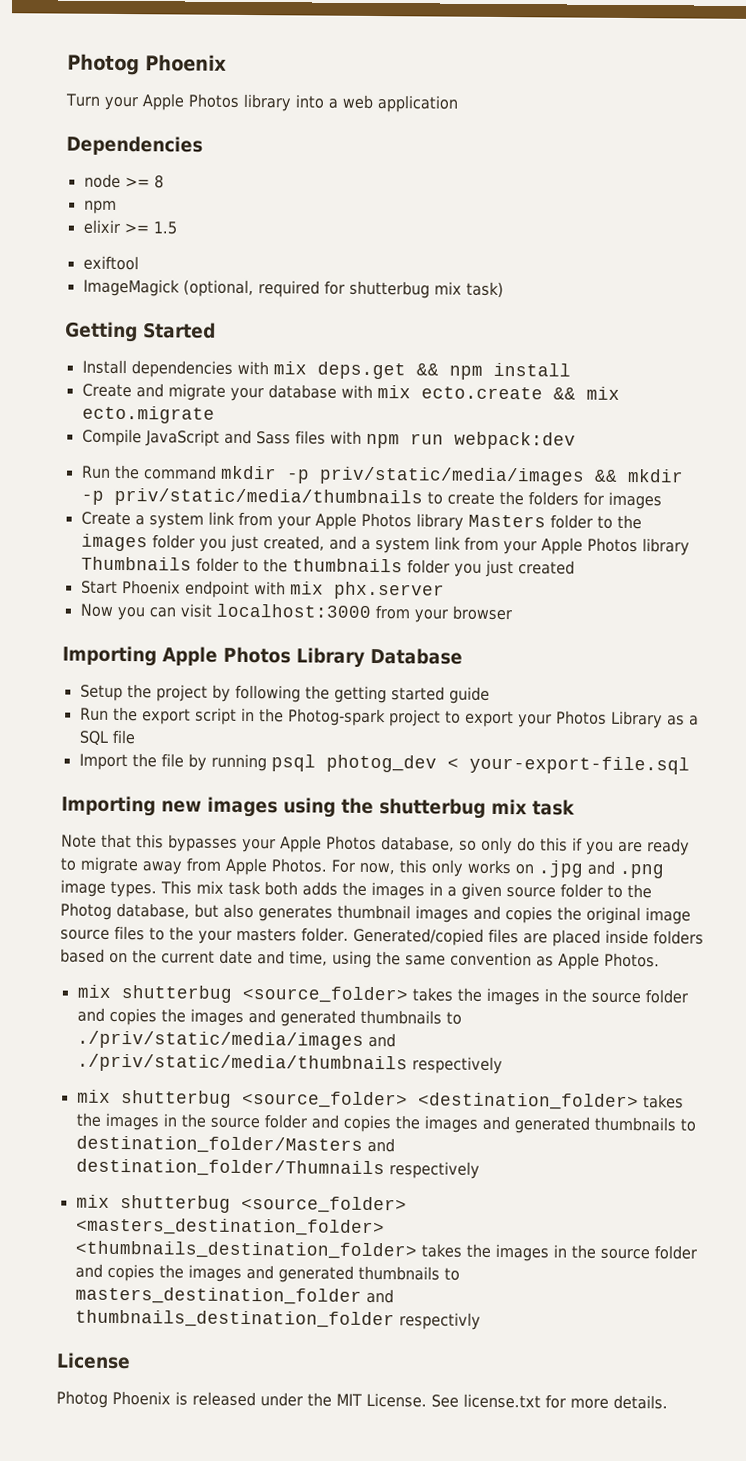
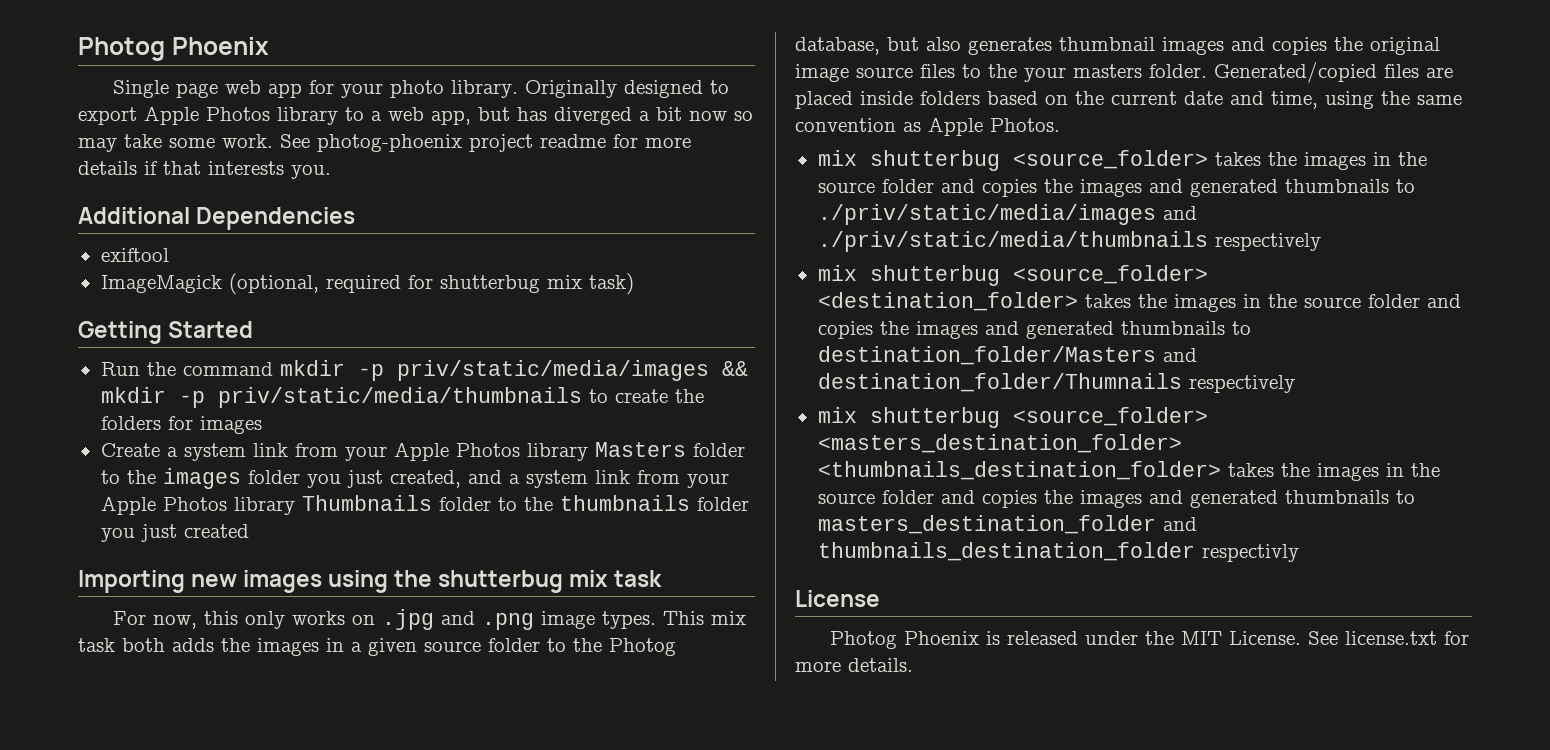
[65,93,324,112] Turn your Apple Photos library into -> [113,80,730,98] [78,106,364,125] Single page web app for your photo library. Originally designed to export Apple Photos library to
[376,95,458,113] [66,135,203,156] [83,173,164,189] [83,200,117,214] [82,219,177,235] application // Dependencies // node >= 8 // npm // elixir >= 1.5 -> [431,107,753,125] [78,134,691,152] [78,161,331,179] [78,207,356,230] app, but has diverged a bit now so may take some work. See photog-phoenix project readme for more details if that interests you. // Additional Dependencies
[81,359,571,380] [81,383,620,402] [81,405,215,424] [81,428,576,450] // Install dependencies with mix deps.get && npm install // Create and migrate your database with mix ecto.create && mix ecto.migrate // Compile JavaScript and Sass files with npm run webpack:dev -> (254, 329) none
[80,580,445,600] [79,603,512,623] [62,645,463,668] [79,684,490,704] [79,706,699,729] [78,729,135,746] [78,753,690,775] // Start Phoenix endpoint with mix phx.server // Now you can visit localhost:3000 from your browser // Importing Apple Photos Library Database // Setup the project by following the getting started guide // Run the export script in the Photog-spark project to export your Photos Library as a SQL file // Import the file by running psql photog_dev < your-export-file.sql -> (249, 531) none
[61,833,690,856] [60,856,327,876] Note that this bypasses your Apple Photos database, so only do this if you are ready to migrate away from Apple Photos. -> (662, 578) none

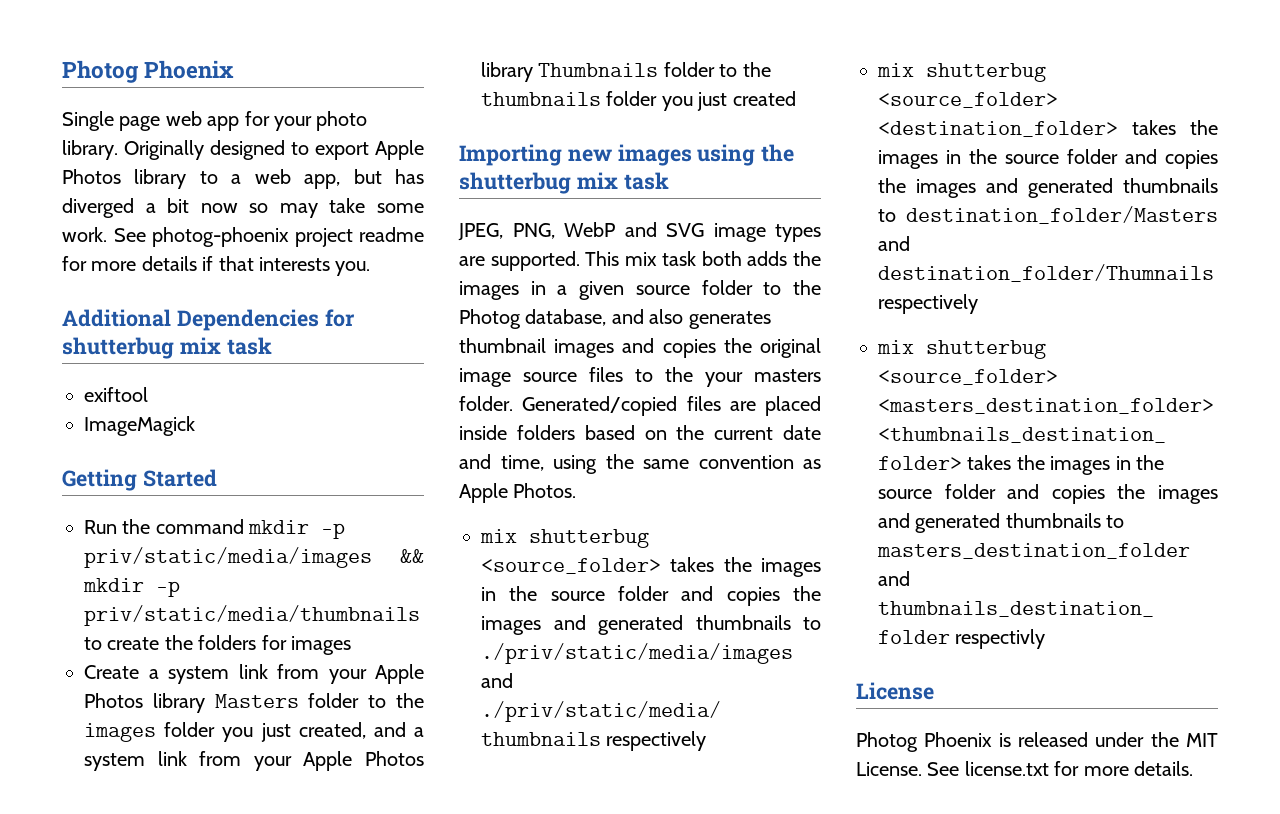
[100,248,169,262] [100,273,634,295] // exiftool // ImageMagick (optional, required for shutterbug mix task) -> [324,309,355,327] [62,337,272,359] [84,387,148,402] [84,416,195,436] for shutterbug mix task // exiftool // ImageMagick
[113,609,657,630] For now, this only works on .jpg and .png image types. -> [458,222,821,242] [459,251,580,271] JPEG, PNG, WebP and SVG image types are supported.
[887,37,919,51] but -> [611,309,644,324] and

